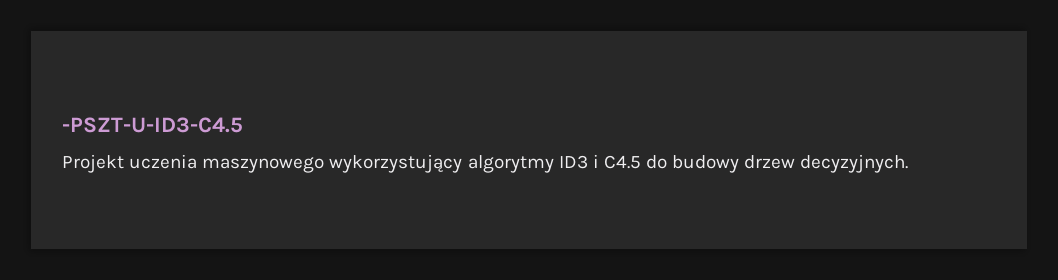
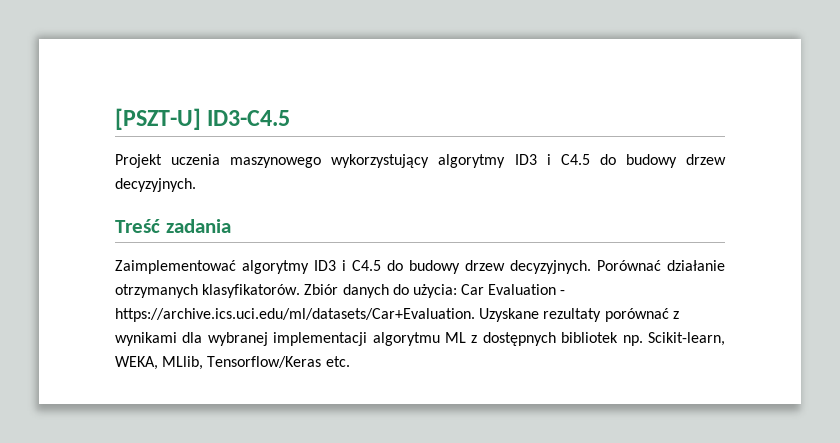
[62,117,243,133] -PSZT-U-ID3-C4.5 -> [115,108,291,130] [PSZT-U] ID3-C4.5
(909, 163) none -> [115,219,231,233] [115,260,725,274] [115,284,566,298] [115,308,679,322] [115,332,725,346] [115,356,350,370] // Treść zadania // Zaimplementować algorytmy ID3 i C4.5 do budowy drzew decyzyjnych. Porównać działanie otrzymanych klasyfikatorów. Zbiór danych do użycia: Car Evaluation - https://archive.ics.uci.edu/ml/datasets/Car+Evaluation. Uzyskane rezultaty porównać z wynikami dla wybranej implementacji algorytmu ML z dostępnych bibliotek np. Scikit-learn, WEKA, MLlib, Tensorflow/Keras etc.

